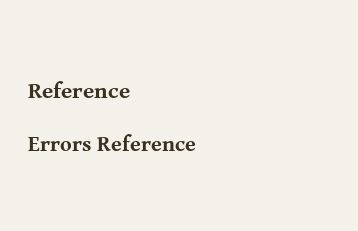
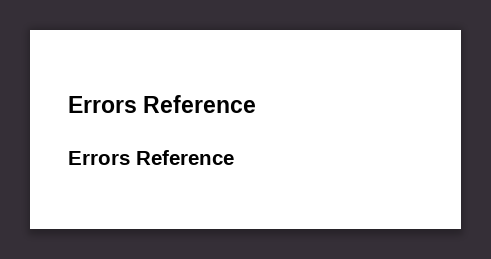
(28, 89) none -> [68,96,137,113] Errors

